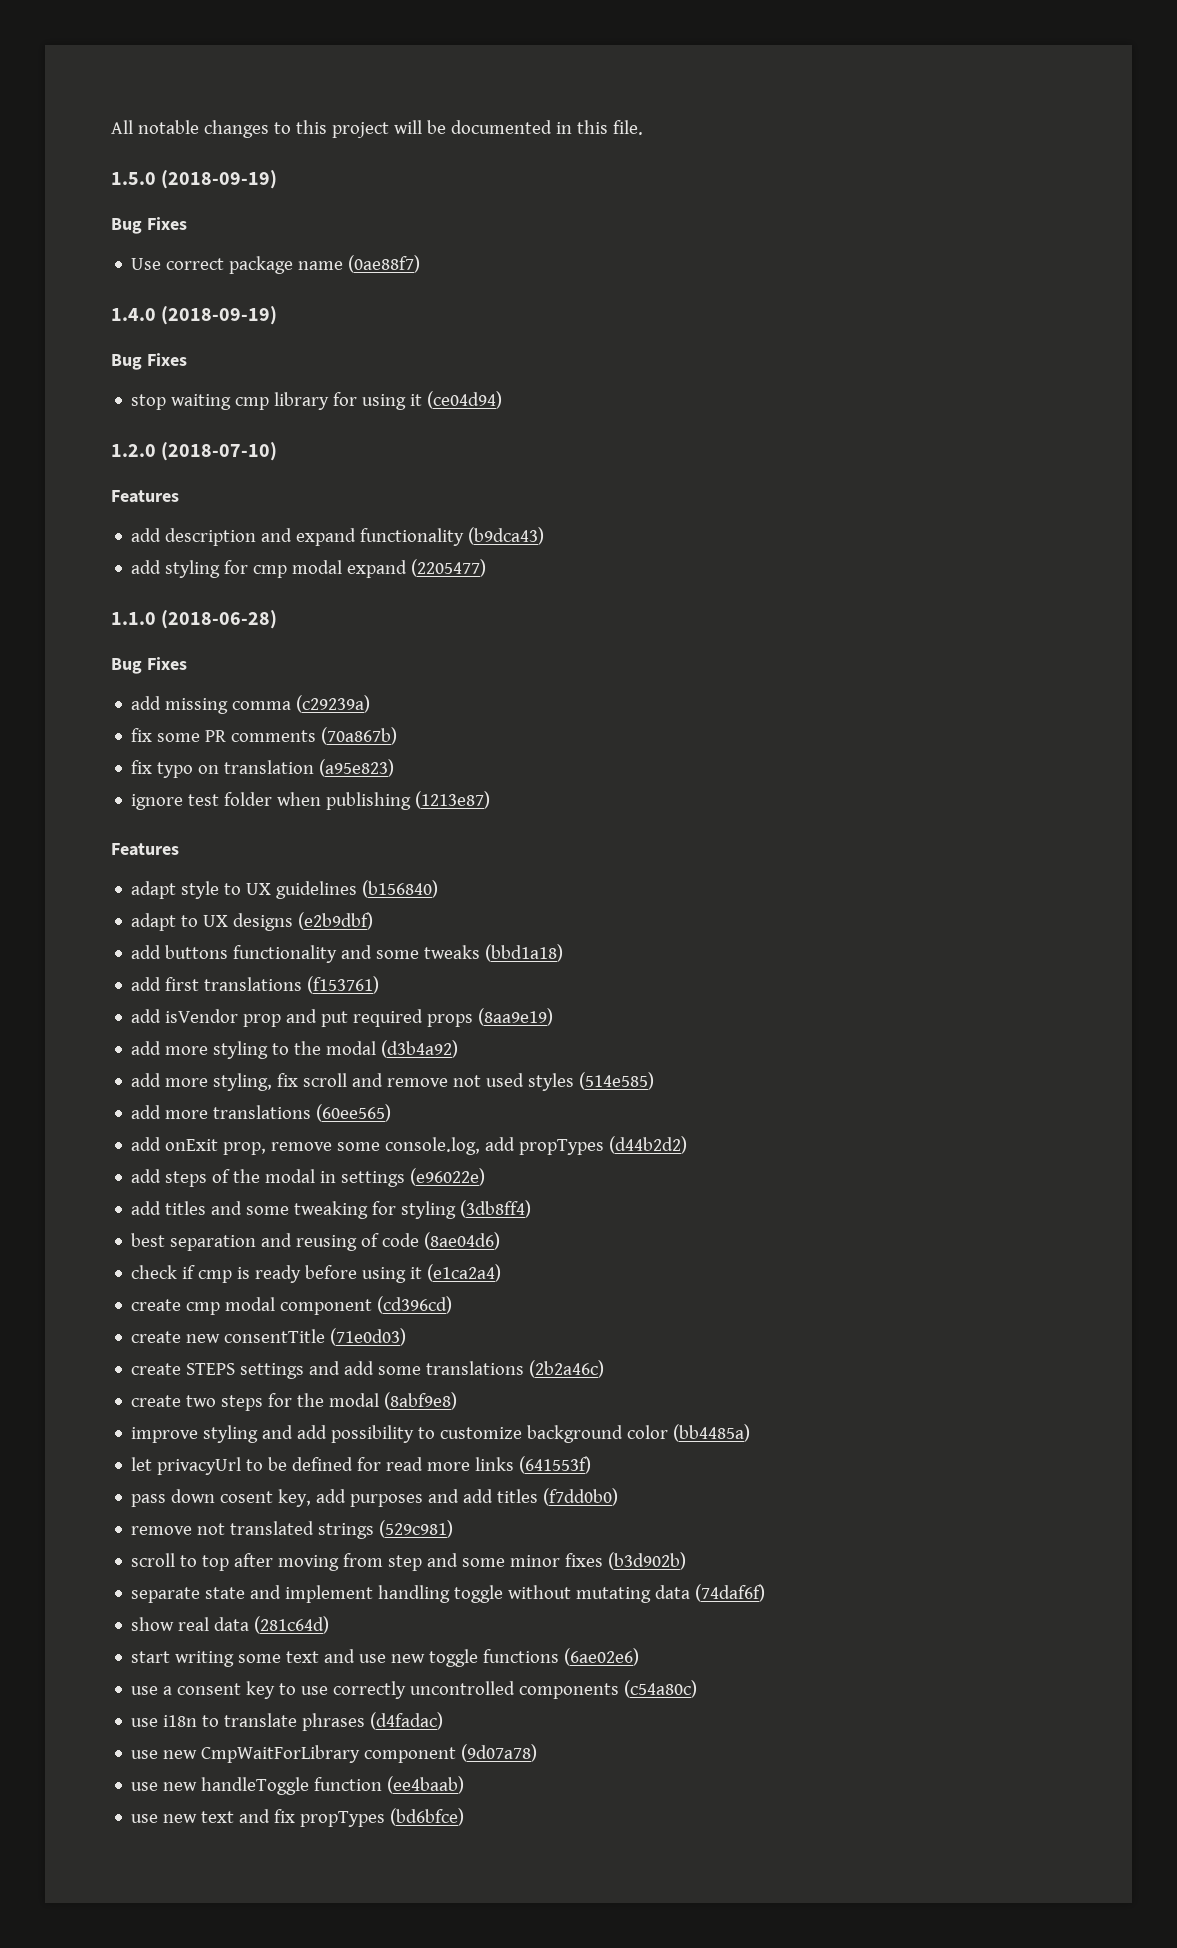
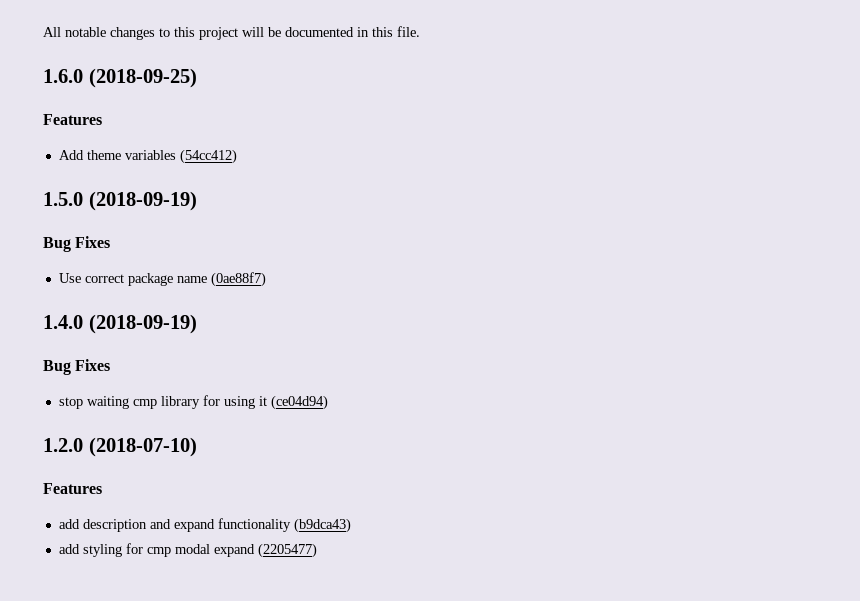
(643, 127) none -> [43,68,197,88] [43,114,102,125] [58,149,237,164] // 1.6.0 (2018-09-25) // Features // Add theme variables (54cc412)
[111,610,278,629] [111,657,187,674] [131,695,371,714] [131,727,398,745] [131,759,395,778] [131,791,491,810] [111,843,179,856] [131,880,439,899] [131,912,374,931] [131,944,564,963] [131,976,380,994] [131,1008,554,1027] [131,1040,459,1059] [131,1072,655,1091] [131,1104,392,1122] [131,1136,688,1155] [131,1168,486,1187] [131,1200,532,1219] [131,1232,501,1251] [131,1264,502,1283] [131,1296,453,1315] [131,1328,407,1346] [131,1360,605,1379] [131,1392,458,1411] [131,1424,751,1443] [131,1456,592,1475] [131,1488,619,1507] [131,1520,454,1539] [131,1552,687,1571] [131,1584,766,1603] [131,1616,330,1634] [131,1648,640,1667] [131,1680,698,1699] [131,1712,444,1731] [131,1744,538,1763] [131,1776,465,1795] [131,1808,465,1827] // 1.1.0 (2018-06-28) // Bug Fixes // add missing comma (c29239a) // fix some PR comments (70a867b) // fix typo on translation (a95e823) // ignore test folder when publishing (1213e87) // Features // adapt style to UX guidelines (b156840) // adapt to UX designs (e2b9dbf) // add buttons functionality and some tweaks (bbd1a18) // add first translations (f153761) // add isVendor prop and put required props (8aa9e19) // add more styling to the modal (d3b4a92) // add more styling, fix scroll and remove not used styles (514e585) // add more translations (60ee565) // add onExit prop, remove some console.log, add propTypes (d44b2d2) // add steps of the modal in settings (e96022e) // add titles and some tweaking for styling (3db8ff4) // best separation and reusing of code (8ae04d6) // check if cmp is ready before using it (e1ca2a4) // create cmp modal component (cd396cd) // create new consentTitle (71e0d03) // create STEPS settings and add some translations (2b2a46c) // create two steps for the modal (8abf9e8) // improve styling and add possibility to customize background color (bb4485a) // let privacyUrl to be defined for read more links (641553f) // pass down cosent key, add purposes and add titles (f7dd0b0) // remove not translated strings (529c981) // scroll to top after moving from step and some minor fixes (b3d902b) // separate state and implement handling toggle without mutating data (74daf6f) // show real data (281c64d) // start writing some text and use new toggle functions (6ae02e6) // use a consent key to use correctly uncontrolled components (c54a80c) // use i18n to translate phrases (d4fadac) // use new CmpWaitForLibrary component (9d07a78) // use new handleToggle function (ee4baab) // use new text and fix propTypes (bd6bfce) -> (317, 550) none

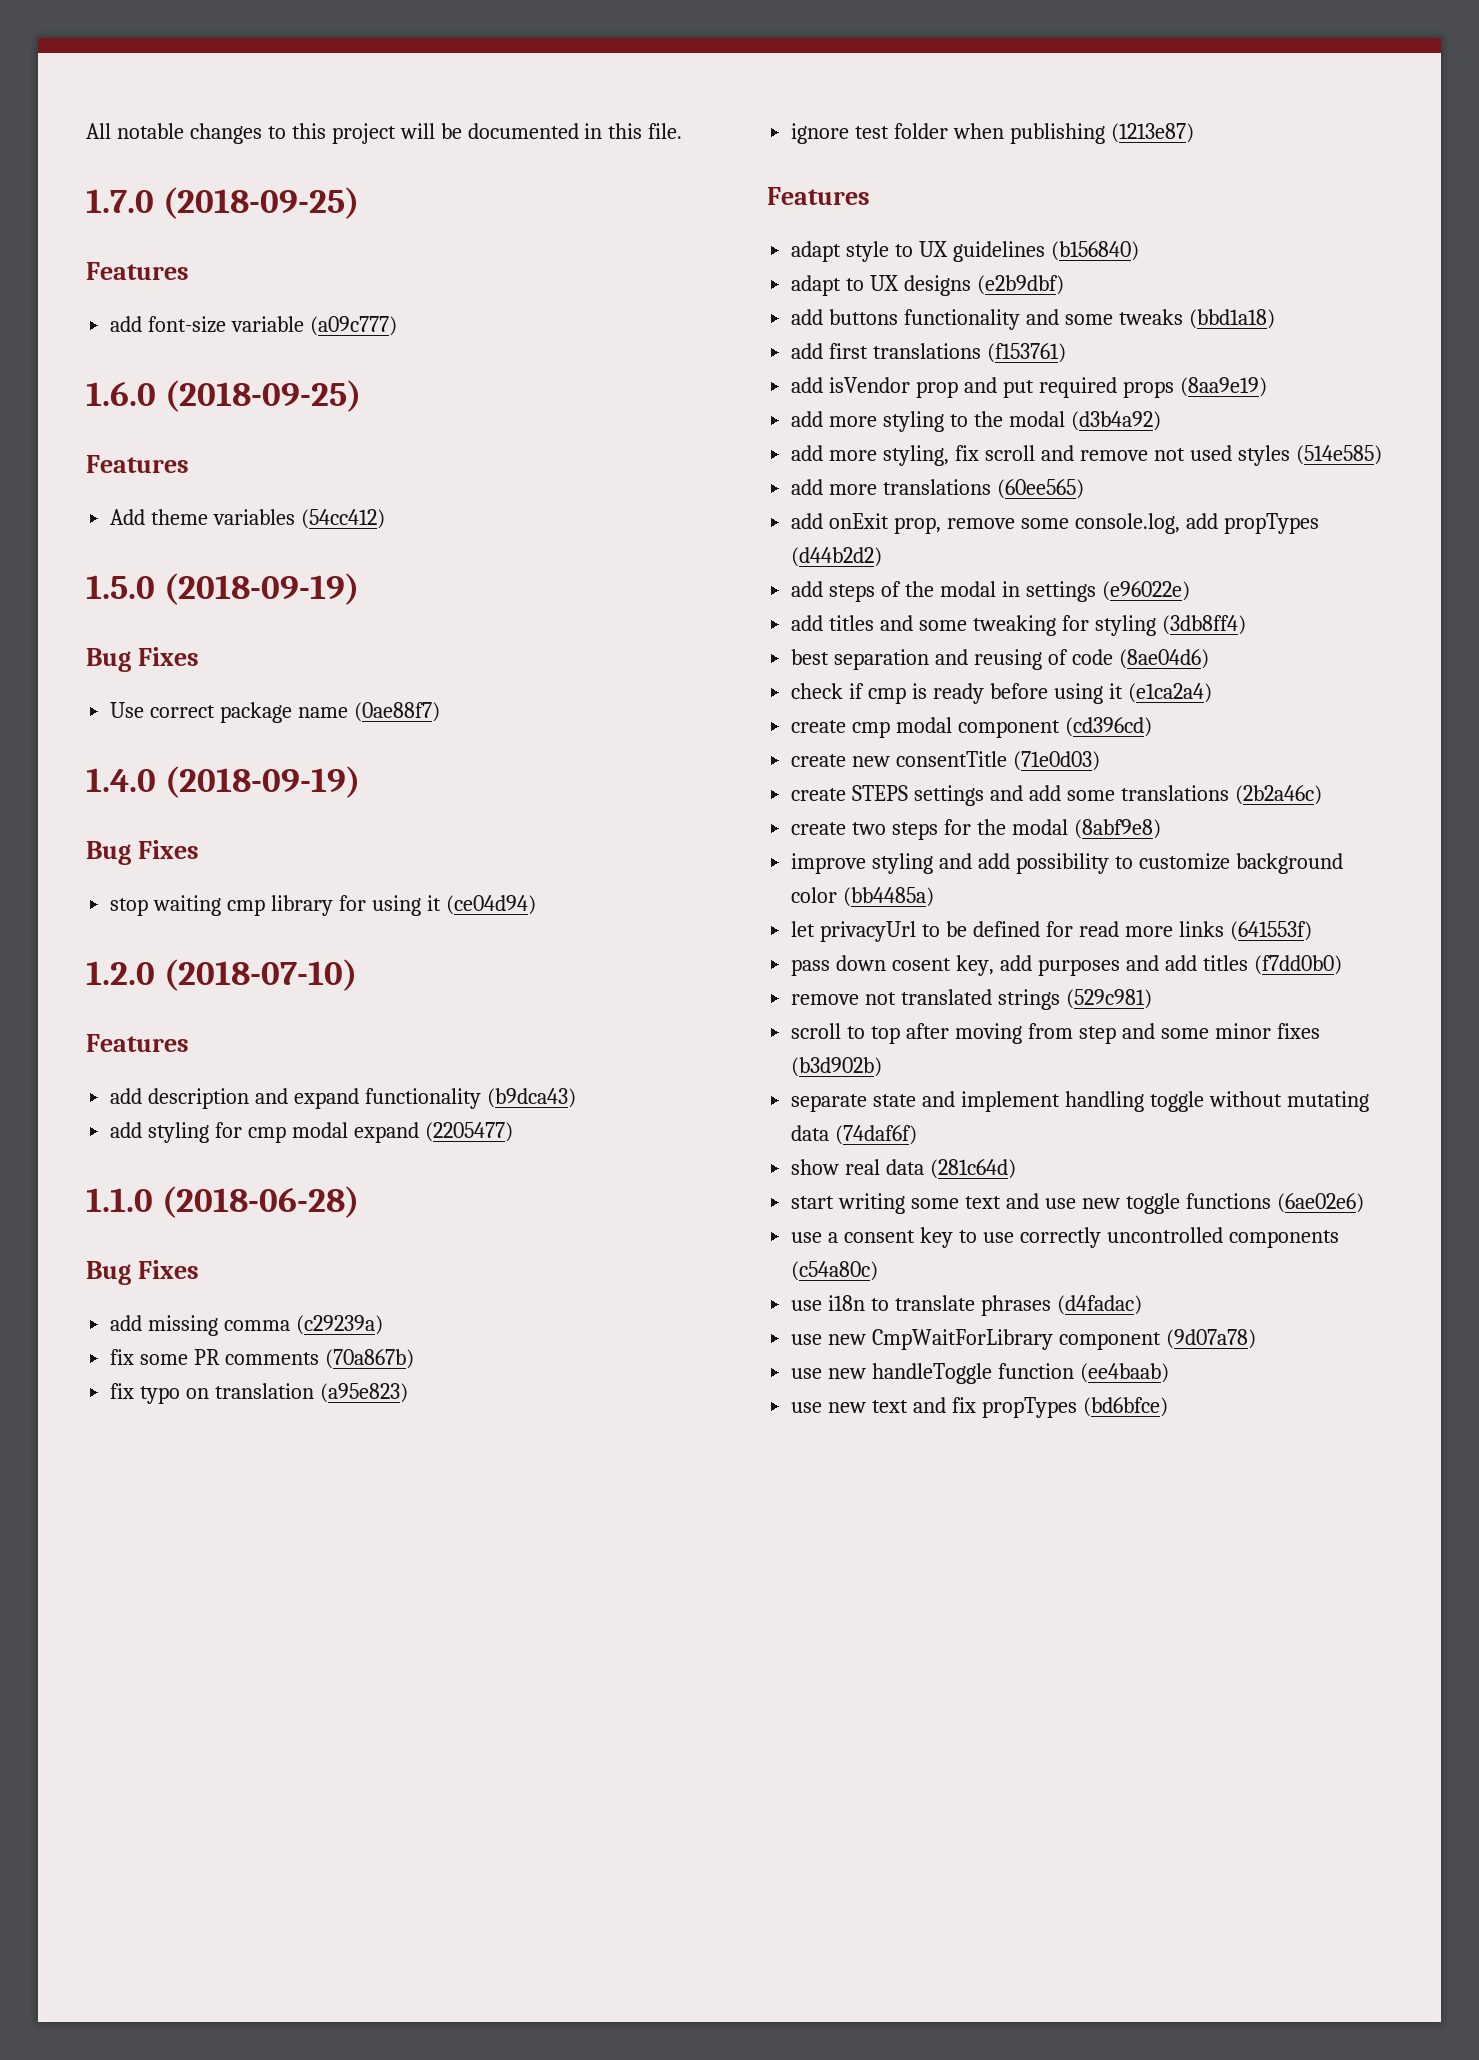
(420, 31) none -> [86,187,360,219] [86,262,189,280] [110,316,398,336] // 1.7.0 (2018-09-25) // Features // add font-size variable (a09c777)
(317, 550) none -> [86,1186,360,1218] [86,1260,199,1285] [110,1315,384,1336] [110,1349,414,1369] [110,1383,408,1404] [791,123,1194,144] [767,187,870,205] [791,241,1139,262] [791,275,1064,296] [791,309,1275,330] [791,343,1067,363] [791,377,1267,398] [791,411,1161,432] [791,445,1382,466] [791,479,1085,499] [791,513,1319,534] [791,547,883,567] [791,581,1190,602] [791,615,1246,636] [791,649,1209,670] [791,683,1212,704] [791,717,1152,738] [791,751,1101,771] [791,785,1322,806] [791,819,1161,840] [791,853,1343,874] [791,887,935,907] [791,921,1312,942] [791,955,1342,976] [791,989,1152,1010] [791,1023,1320,1044] [791,1057,883,1077] [791,1091,1369,1112] [791,1125,918,1145] [791,1159,1017,1179] [791,1193,1364,1214] [791,1227,1339,1248] [791,1261,879,1281] [791,1295,1142,1316] [791,1329,1256,1350] [791,1363,1169,1384] [791,1397,1168,1418] // 1.1.0 (2018-06-28) // Bug Fixes // add missing comma (c29239a) // fix some PR comments (70a867b) // fix typo on translation (a95e823) // ignore test folder when publishing (1213e87) // Features // adapt style to UX guidelines (b156840) // adapt to UX designs (e2b9dbf) // add buttons functionality and some tweaks (bbd1a18) // add first translations (f153761) // add isVendor prop and put required props (8aa9e19) // add more styling to the modal (d3b4a92) // add more styling, fix scroll and remove not used styles (514e585) // add more translations (60ee565) // add onExit prop, remove some console.log, add propTypes (d44b2d2) // add steps of the modal in settings (e96022e) // add titles and some tweaking for styling (3db8ff4) // best separation and reusing of code (8ae04d6) // check if cmp is ready before using it (e1ca2a4) // create cmp modal component (cd396cd) // create new consentTitle (71e0d03) // create STEPS settings and add some translations (2b2a46c) // create two steps for the modal (8abf9e8) // improve styling and add possibility to customize background color (bb4485a) // let privacyUrl to be defined for read more links (641553f) // pass down cosent key, add purposes and add titles (f7dd0b0) // remove not translated strings (529c981) // scroll to top after moving from step and some minor fixes (b3d902b) // separate state and implement handling toggle without mutating data (74daf6f) // show real data (281c64d) // start writing some text and use new toggle functions (6ae02e6) // use a consent key to use correctly uncontrolled components (c54a80c) // use i18n to translate phrases (d4fadac) // use new CmpWaitForLibrary component (9d07a78) // use new handleToggle function (ee4baab) // use new text and fix propTypes (bd6bfce)

